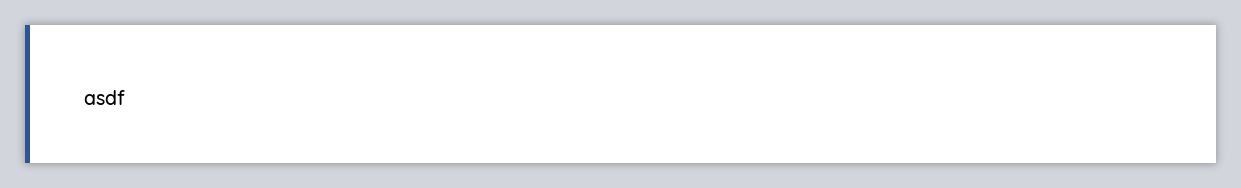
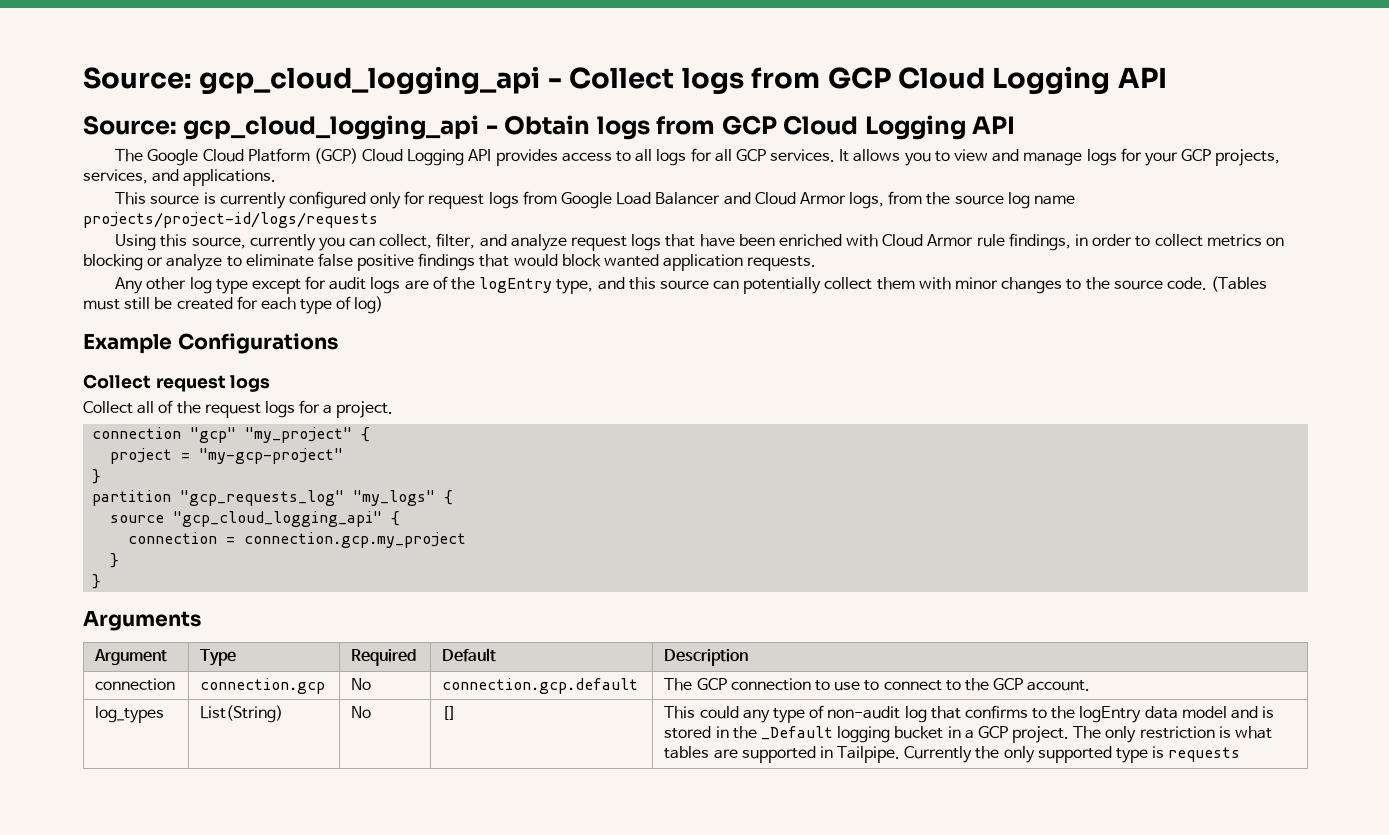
[84,90,125,105] asdf -> [83,66,1167,94] [83,115,1016,140] [115,148,1281,166] [83,169,277,186] [115,191,1076,209] [83,212,378,228] [115,233,1284,251] [83,253,817,271] [115,276,1268,294] [83,296,384,314] [83,333,338,354] [83,374,271,392] [83,400,394,418] [92,427,371,443] [110,448,344,464] [92,469,102,484] [92,490,454,506] [110,511,401,527] [128,532,467,548] [110,553,120,568] [92,574,102,589] [83,611,201,631] [94,649,168,665] [200,649,237,666] [351,649,417,666] [442,648,497,662] [664,649,749,666] [95,678,176,691] [200,678,326,694] [351,678,372,690] [442,678,639,694] [664,678,1091,691] [95,706,165,723] [200,705,284,723] [351,706,372,718] [442,706,457,720] [664,705,1275,723] [664,726,1272,743] [664,746,1241,763] Source: gcp_cloud_logging_api - Collect logs from GCP Cloud Logging API // Source: gcp_cloud_logging_api - Obtain logs from GCP Cloud Logging API // The Google Cloud Platform (GCP) Cloud Logging API provides access to all logs for all GCP services. It allows you to view and manage logs for your GCP projects, services, and applications. // This source is currently configured only for request logs from Google Load Balancer and Cloud Armor logs, from the source log name projects/project-id/logs/requests // Using this source, currently you can collect, filter, and analyze request logs that have been enriched with Cloud Armor rule findings, in order to collect metrics on blocking or analyze to eliminate false positive findings that would block wanted application requests. // Any other log type except for audit logs are of the logEntry type, and this source can potentially collect them with minor changes to the source code. (Tables must still be created for each type of log) // Example Configurations // Collect request logs // Collect all of the request logs for a project. // connection "gcp" "my_project" { // project = "my-gcp-project" // } // partition "gcp_requests_log" "my_logs" { // source "gcp_cloud_logging_api" { // connection = connection.gcp.my_project // } // } // Arguments // Argument | Type | Required | Default | Description // connection | connection.gcp | No | connection.gcp.default | The GCP connection to use to connect to the GCP account. // log_types | List(String) | No | [] | This could any type of non-audit log that confirms to the logEntry data model and is stored in the _Default logging bucket in a GCP project. The only restriction is what tables are supported in Tailpipe. Currently the only supported type is requests

